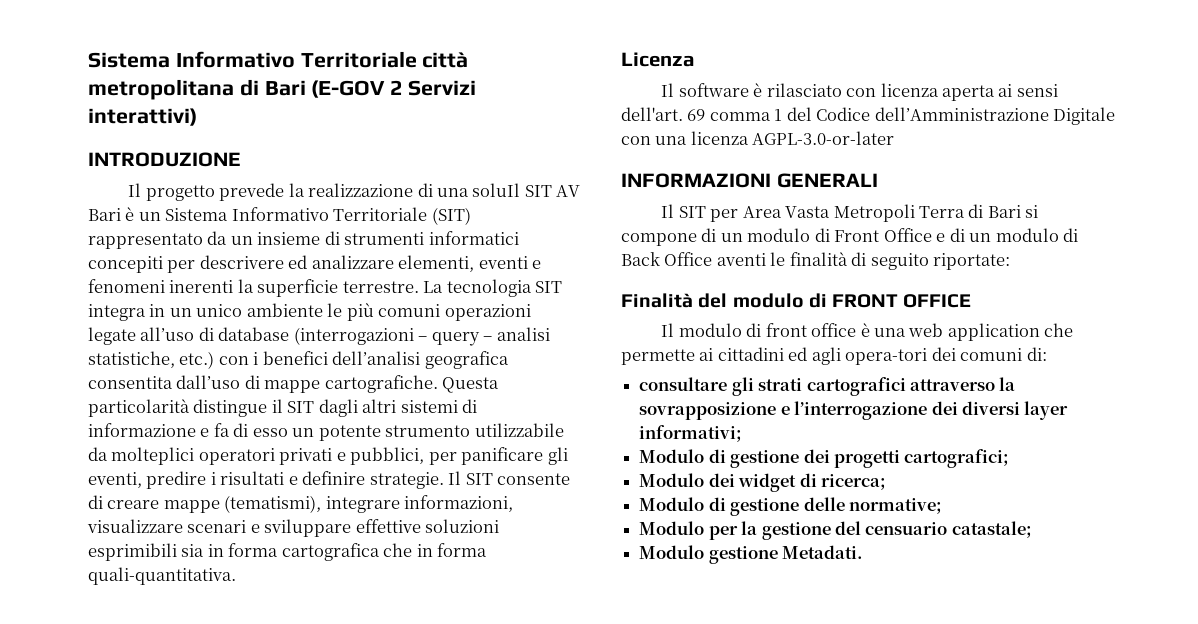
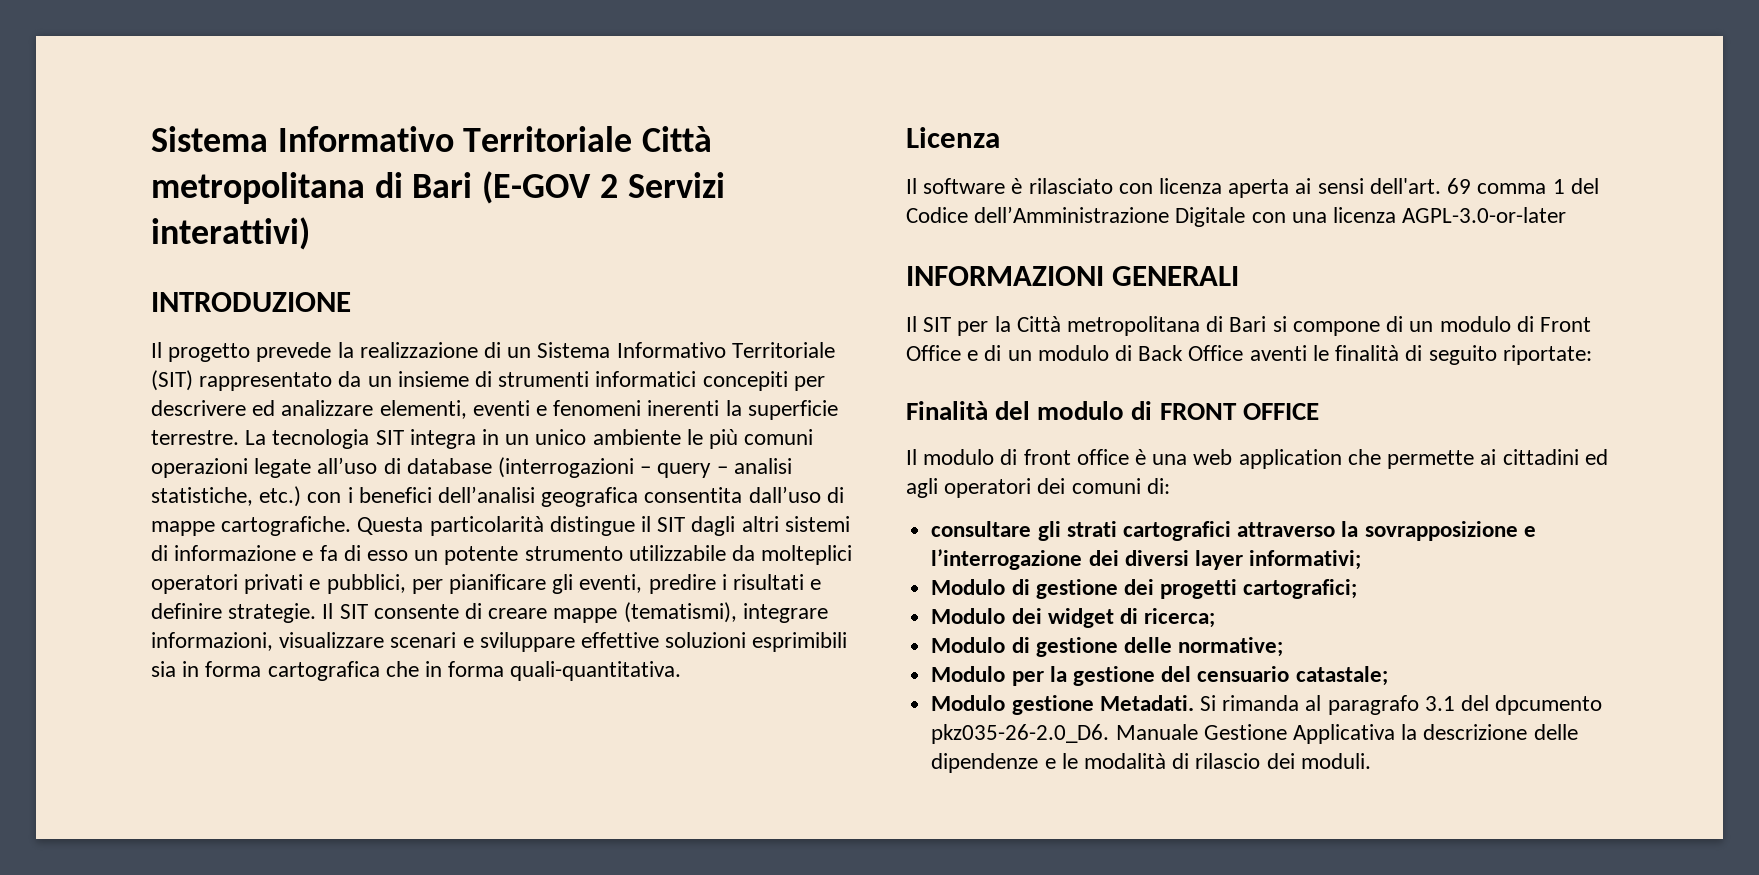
[88,51,469,68] Sistema Informativo Territoriale città -> [151,126,713,152] Sistema Informativo Territoriale Città
[437,183,581,197] [88,207,135,221] una soluIl SIT AV Bari è -> (502, 350) none
[461,447,544,465] panificare -> [449,574,547,594] pianificare
[742,204,966,222] Area Vasta Metropoli Terra -> [994,316,1201,336] la Città metropolitana
[845,348,928,365] opera-tori -> [944,478,1032,498] operatori
(864, 552) none -> [1199,695,1603,715] [931,724,1578,744] [931,753,1371,773] Si rimanda al paragrafo 3.1 del dpcumento pkz035-26-2.0_D6. Manuale Gestione Applicativa la descrizione delle dipendenze e le modalità di rilascio dei moduli.

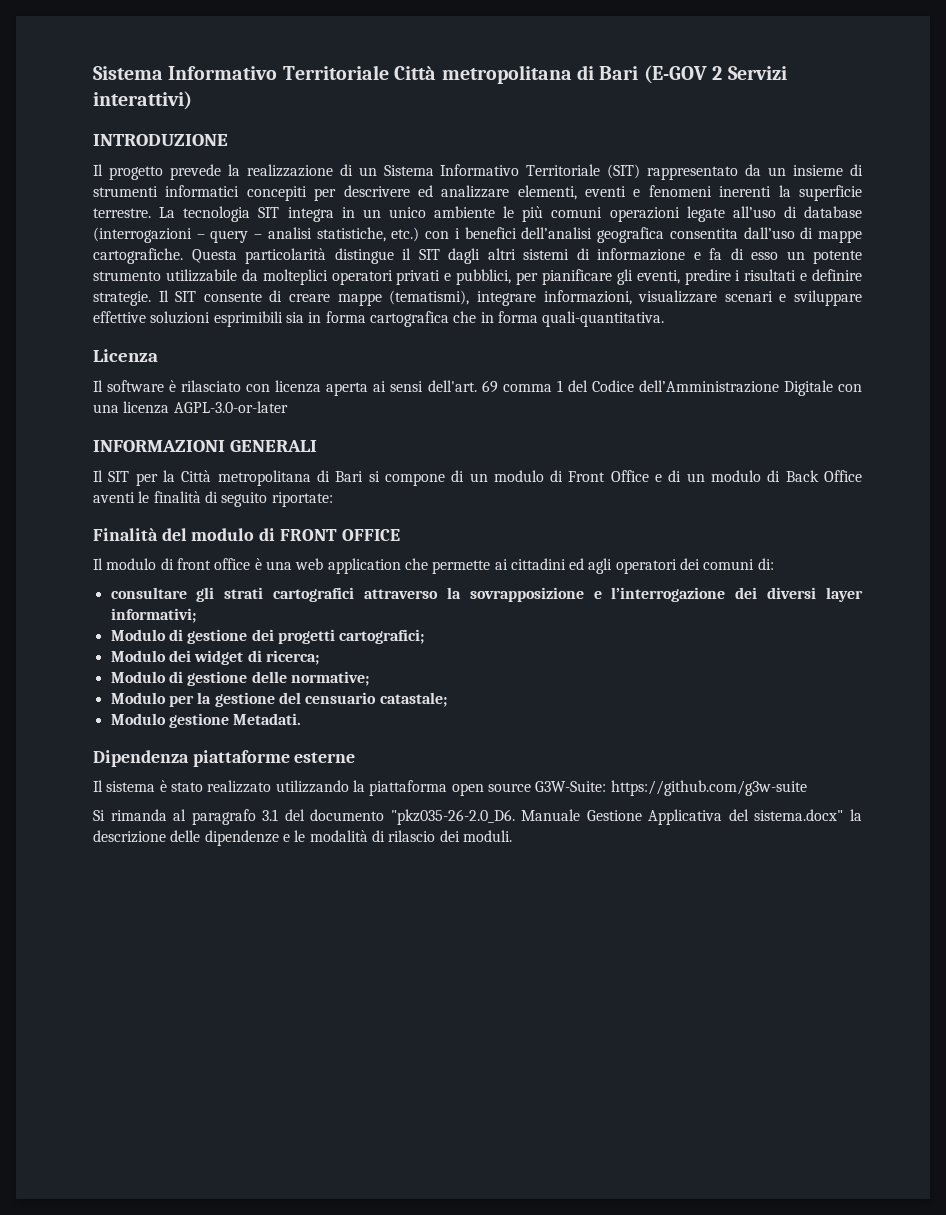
(1194, 703) none -> [93,750,356,767] [93,780,807,796] // Dipendenza piattaforme esterne // Il sistema è stato realizzato utilizzando la piattaforma open source G3W-Suite: https://github.com/g3w-suite //
[1495,695,1603,715] [931,724,1110,744] dpcumento pkz035-26-2.0_D6. -> [310,809,515,825] documento "pkz035-26-2.0_D6.
(1395, 734) none -> [728,809,844,821] del sistema.docx"

